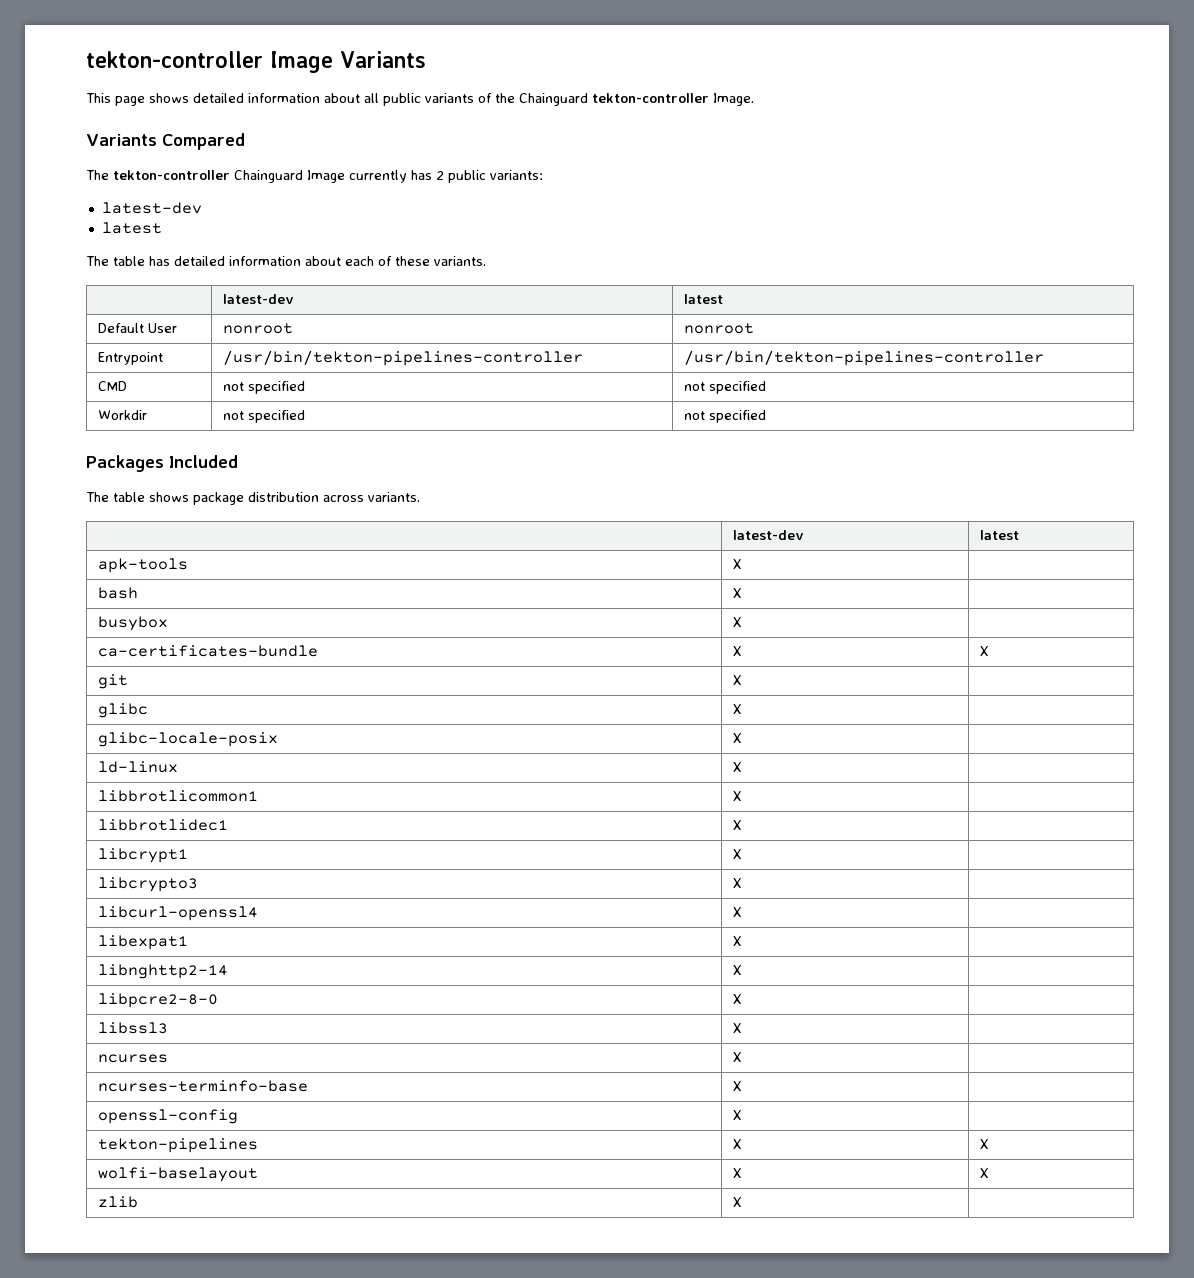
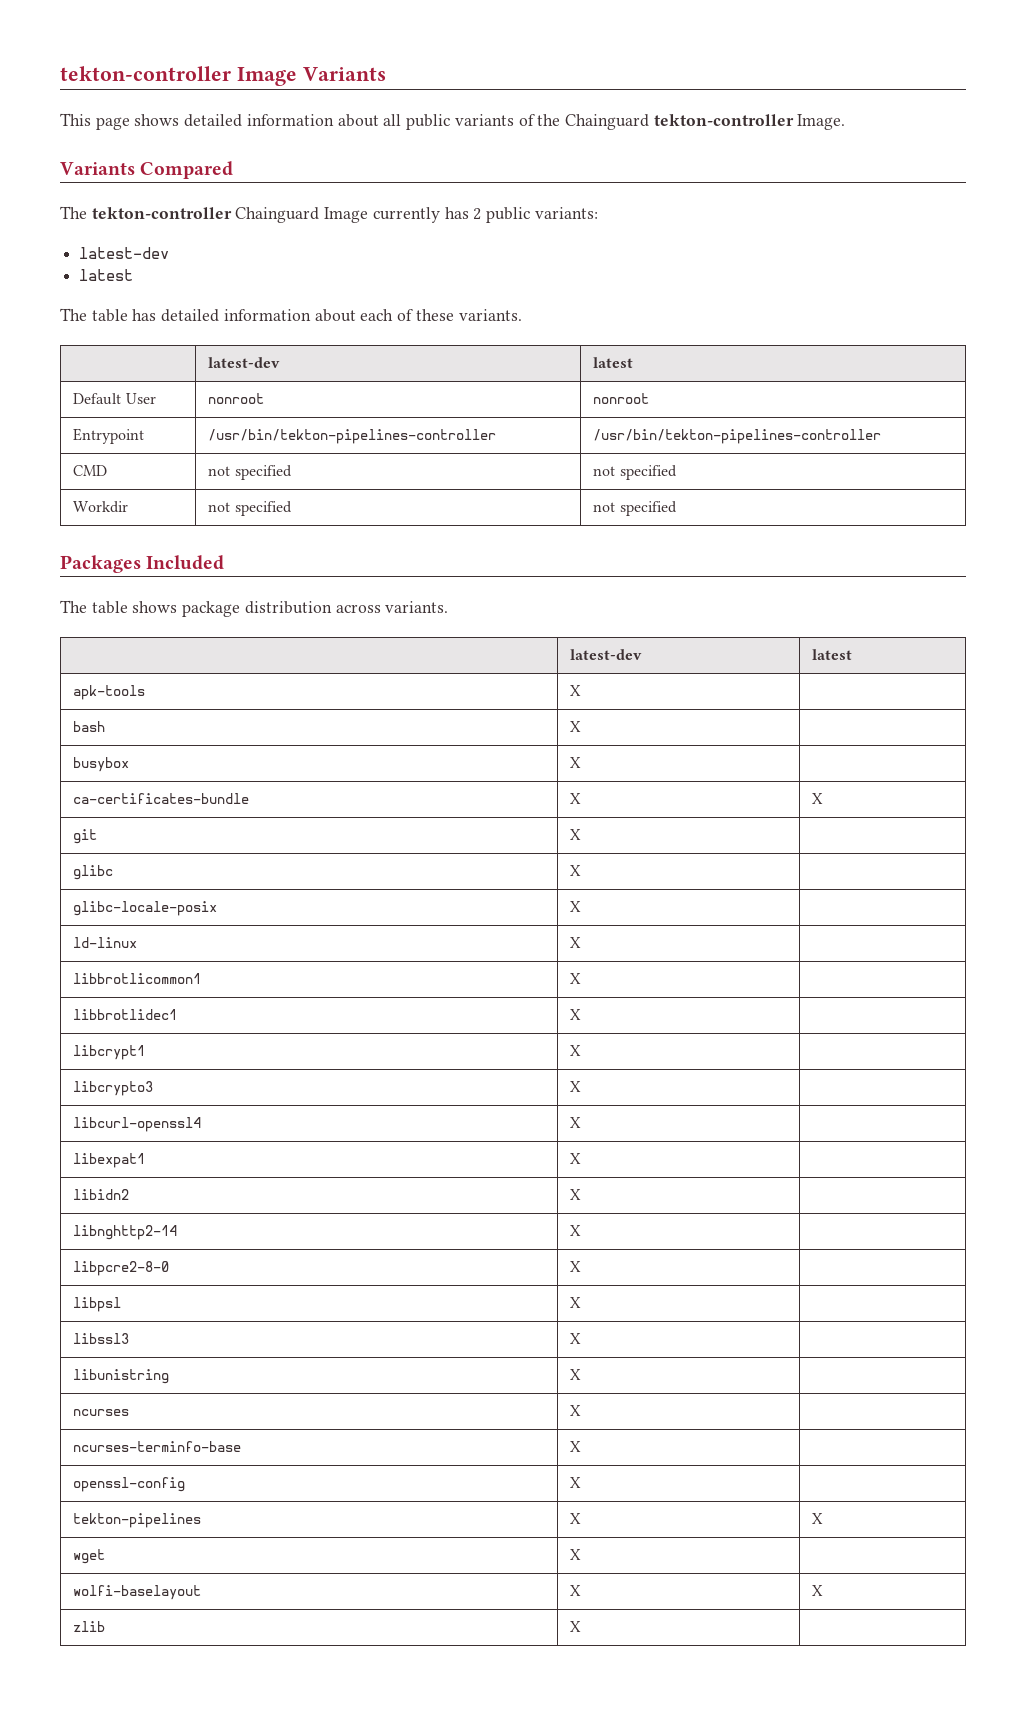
(742, 941) none -> [73,1189,130,1200] [570,1189,582,1200] // libidn2 | X |
(742, 999) none -> [73,1297,122,1312] [570,1297,582,1308] // libpsl | X |
(742, 1028) none -> [73,1369,170,1384] [570,1369,582,1380] // libunistring | X |
(989, 1144) none -> [73,1549,106,1564] [570,1549,582,1560] // wget | X |

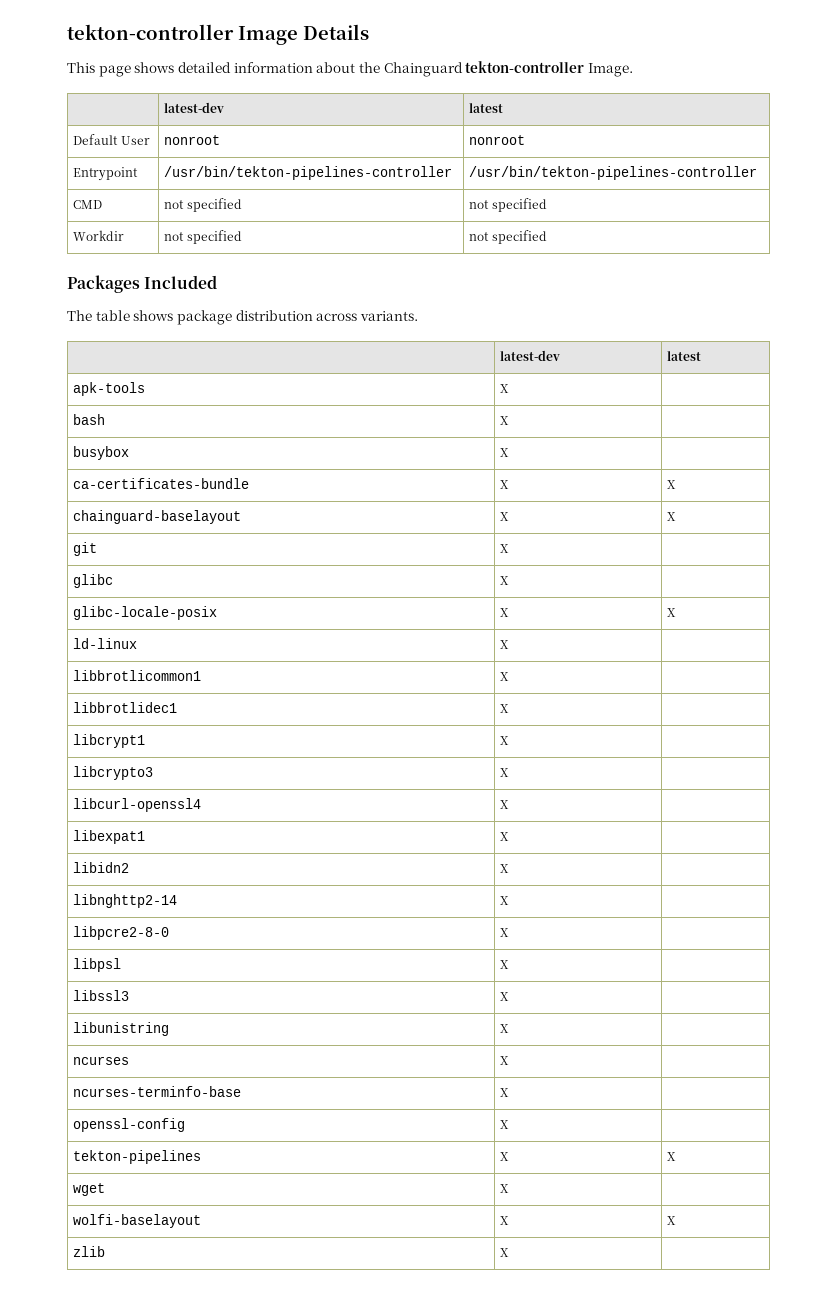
[302,67,386,81] Variants -> [303,24,369,40] Details
[383,114,535,130] all public variants of -> (356, 67) none
[60,161,234,179] [60,206,598,223] [79,247,170,259] [79,269,134,281] [60,308,522,322] // Variants Compared // The tekton-controller Chainguard Image currently has 2 public variants: // latest-dev // latest // The table has detailed information about each of these variants. -> (633, 70) none
(824, 798) none -> [73,510,242,524] [500,512,510,521] [667,512,677,521] // chainguard-baselayout | X | X
(582, 906) none -> [667,608,677,617] X

